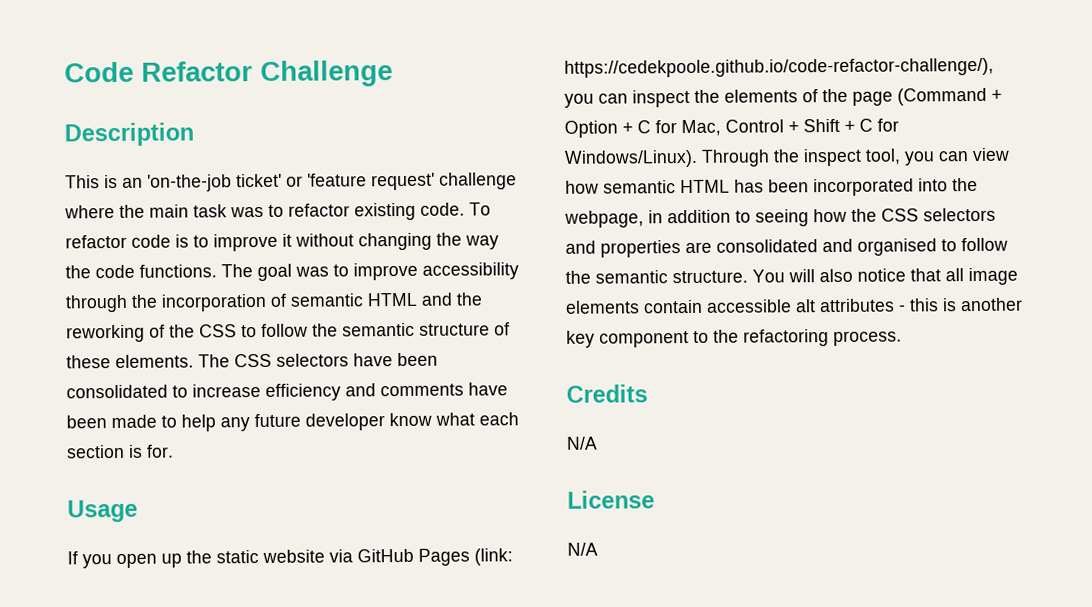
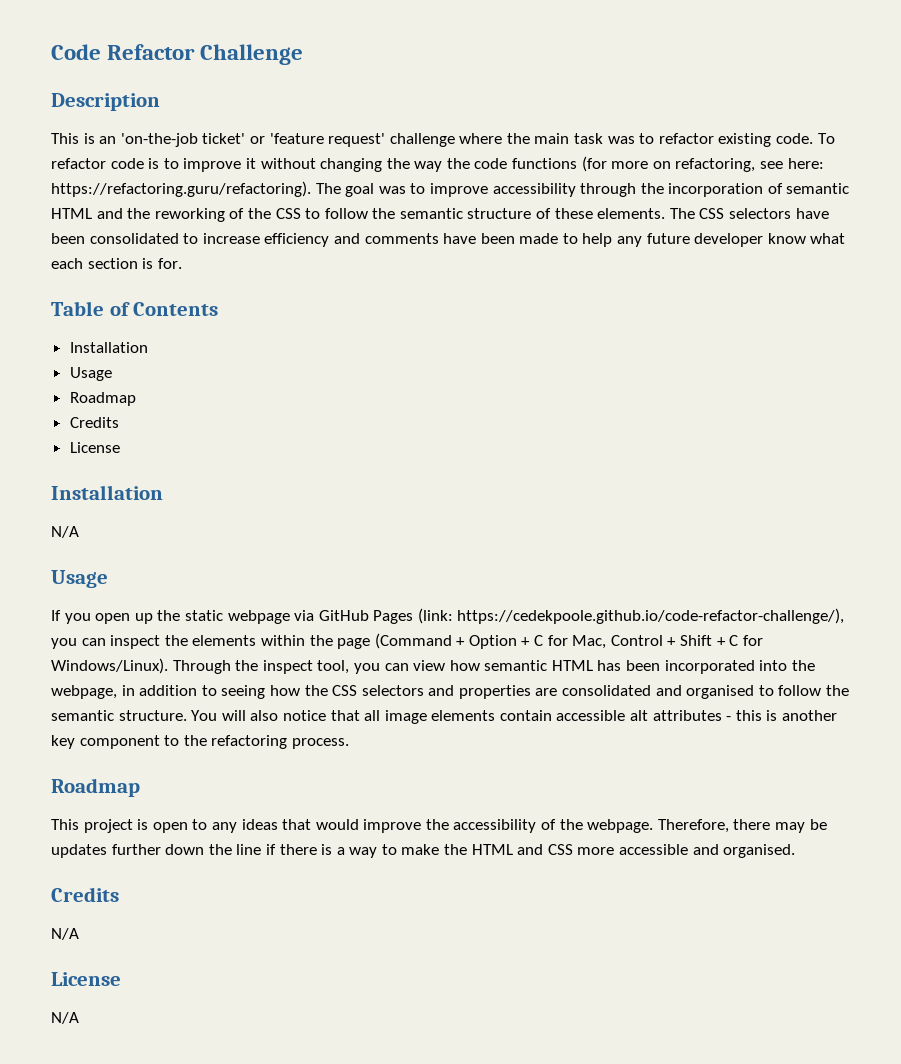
[139,264,217,278] functions. -> [512,156,824,172] [51,181,311,197] functions (for more on refactoring, see here: https://refactoring.guru/refactoring).
(174, 451) none -> [51,301,219,316] [69,342,148,353] [69,367,112,381] [69,392,136,406] [69,417,119,428] [69,442,120,453] [51,485,163,500] [51,526,79,538] // Table of Contents // Installation // Usage // Roadmap // Credits // License // Installation // N/A
[262,549,325,563] website -> [227,610,290,624] webpage
[802,89,818,103] of -> [260,635,305,646] within
(902, 338) none -> [51,778,140,797] [51,819,827,833] [51,844,796,858] // Roadmap // This project is open to any ideas that would improve the accessibility of the webpage. Therefore, there may be updates further down the line if there is a way to make the HTML and CSS more accessible and organised.

